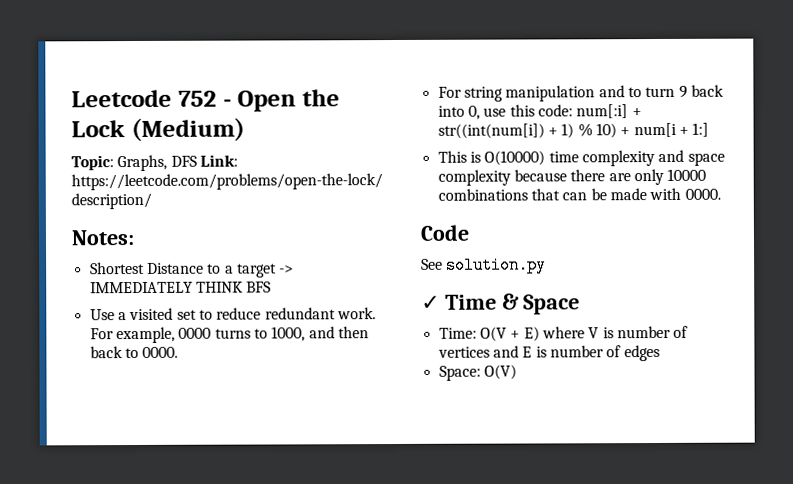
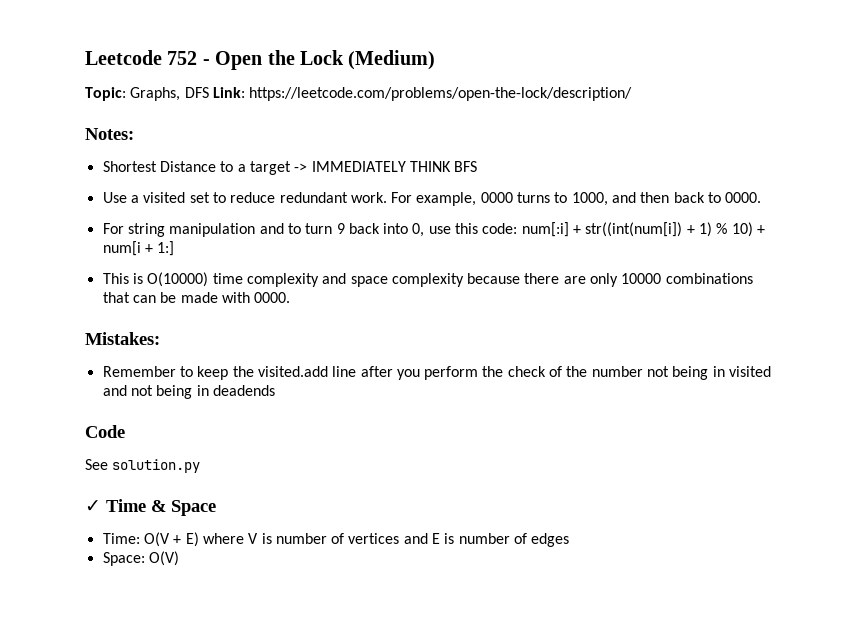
(721, 194) none -> [85,332,160,345] [102,366,772,380] [102,385,275,399] // Mistakes: // Remember to keep the visited.add line after you perform the check of the number not being in visited and not being in deadends

